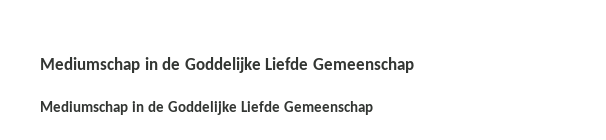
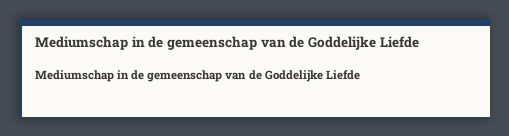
[40,57,414,73] [40,101,373,115] Mediumschap in de Goddelijke Liefde Gemeenschap // Mediumschap in de Goddelijke Liefde Gemeenschap -> [35,36,419,50] [35,70,360,82] Mediumschap in de gemeenschap van de Goddelijke Liefde // Mediumschap in de gemeenschap van de Goddelijke Liefde

